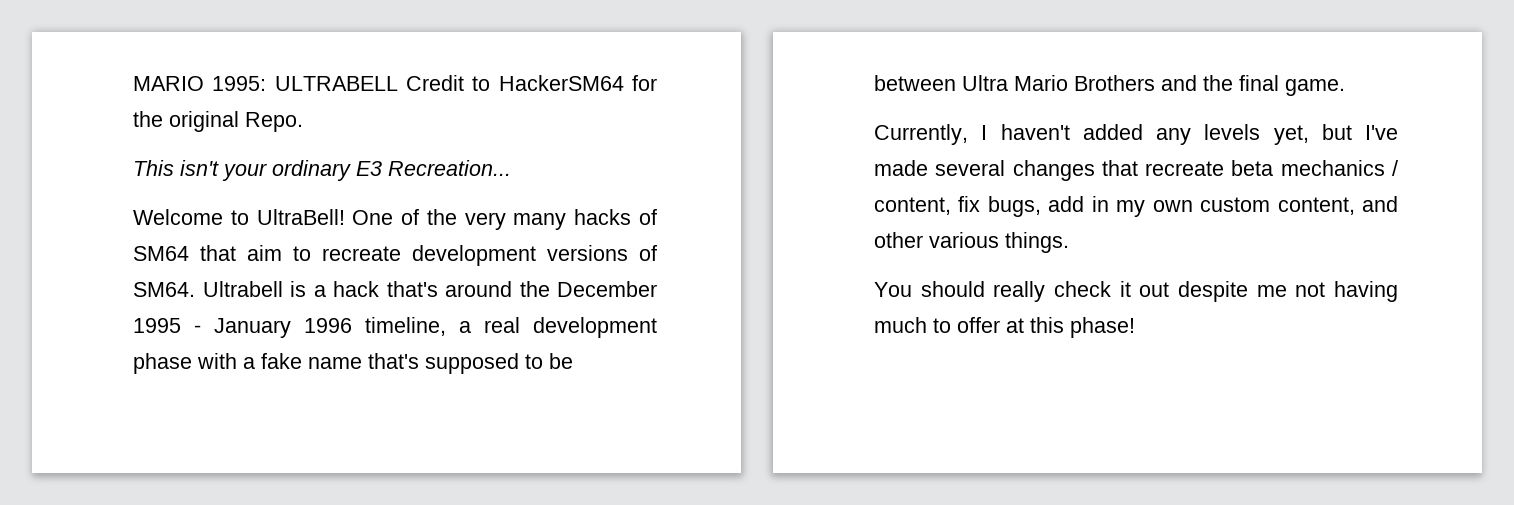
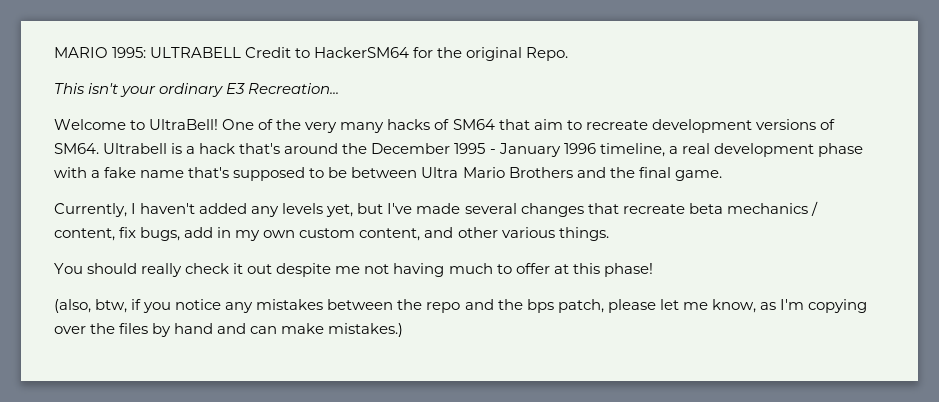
(1135, 327) none -> [54,299,867,313] [54,323,404,337] // (also, btw, if you notice any mistakes between the repo and the bps patch, please let me know, as I'm copying over the files by hand and can make mistakes.)

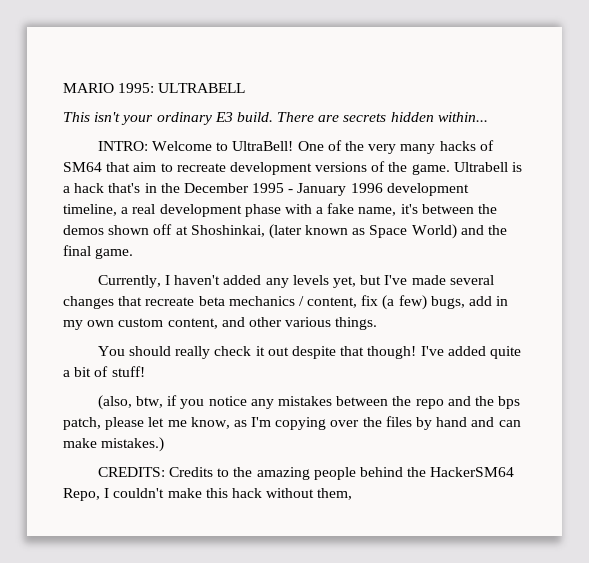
[245,47,569,61] Credit to HackerSM64 for the original Repo. -> (246, 88) none
[248,83,340,94] Recreation... // -> [236,112,488,122] [97,141,148,151] build. There are secrets hidden within... // INTRO:
[54,143,99,154] SM64. -> [388,162,450,175] the game.
[284,143,339,154] around -> [144,183,157,193] in
(596, 148) none -> [386,183,469,196] development
[140,167,573,181] name that's supposed to be between Ultra Mario Brothers -> [358,204,498,216] [63,224,457,239] name, it's between the demos shown off at Shoshinkai, (later known as Space World)
(137, 232) none -> [382,295,427,310] (a few)
[335,263,653,277] me not having much to offer at this phase! -> [340,346,521,359] [63,366,145,377] that though! I've added quite a bit of stuff!
(404, 330) none -> [97,467,515,480] [63,488,353,501] // CREDITS: Credits to the amazing people behind the HackerSM64 Repo, I couldn't make this hack without them,

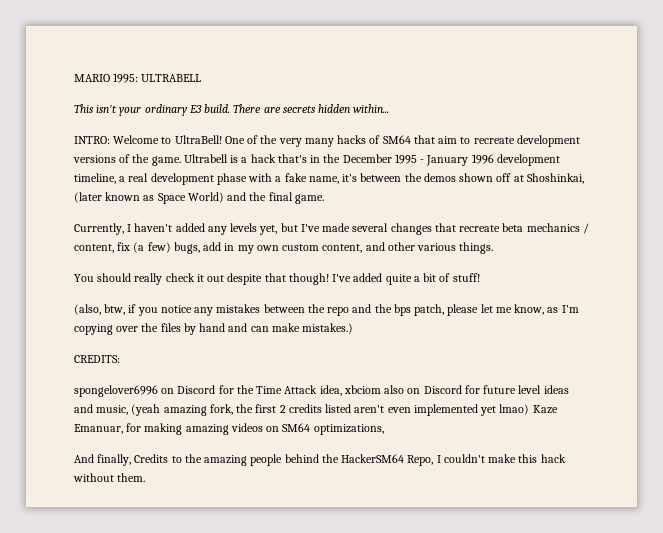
(165, 472) none -> [74,385,569,397] [74,404,558,416] [74,423,384,435] [74,454,132,466] // spongelover6996 on Discord for the Time Attack idea, xbciom also on Discord for future level ideas and music, (yeah amazing fork, the first 2 credits listed aren't even implemented yet lmao) Kaze Emanuar, for making amazing videos on SM64 optimizations, // And finally,
[317,488,353,500] them, -> [117,473,146,482] them.

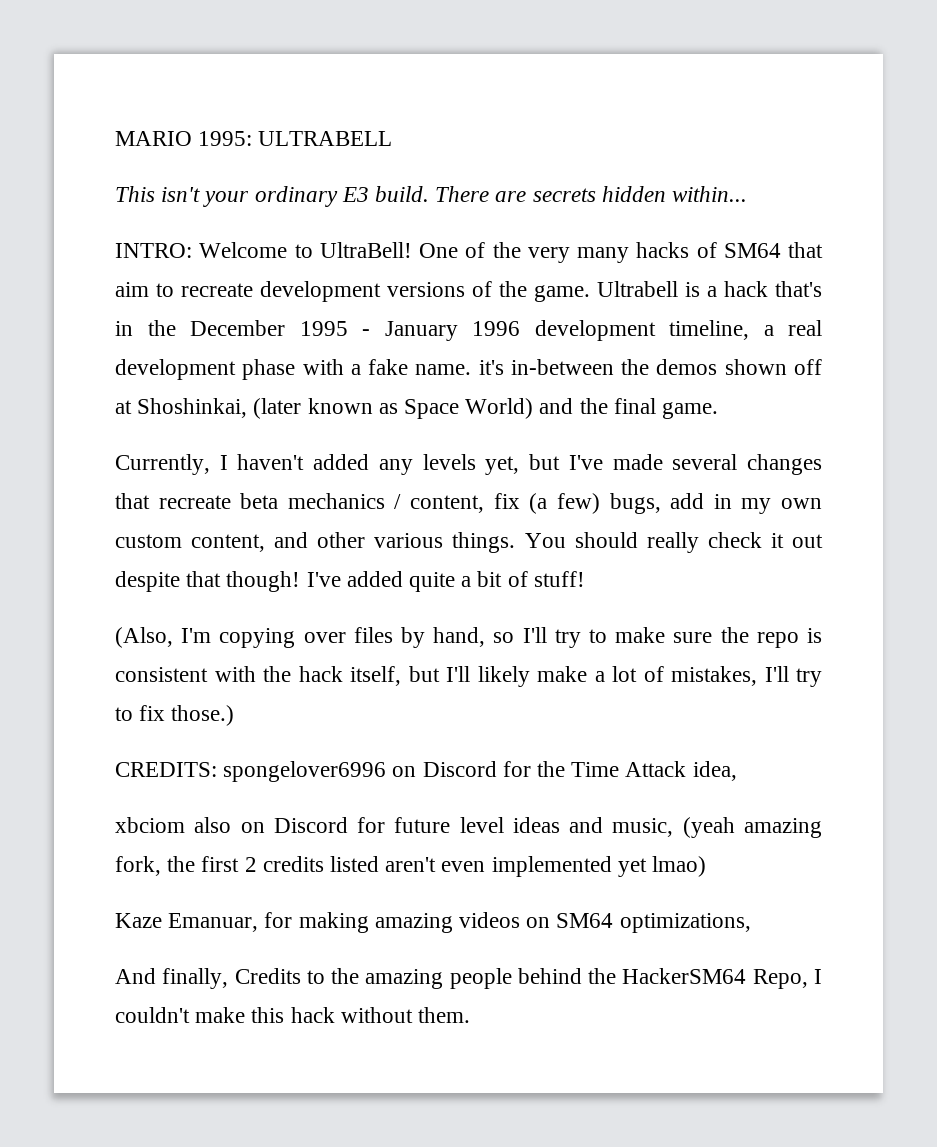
[308,173,402,184] name, it's between -> [415,359,614,375] name. it's in-between
(494, 248) // -> (516, 542) none
[74,304,559,316] (also, btw, if you notice any mistakes between the repo and the bps patch, please let me know, as -> [115,627,173,648] (Also,
[141,323,159,332] the -> (346, 637) none
[199,323,354,334] hand and can make mistakes.) -> [433,627,823,648] [115,666,822,687] [115,705,235,726] hand, so I'll try to make sure the repo is consistent with the hack itself, but I'll likely make a lot of mistakes, I'll try to fix those.)
(120, 359) // -> (217, 769) none
(342, 390) none -> (737, 771) //
(530, 409) none -> (707, 866) //

